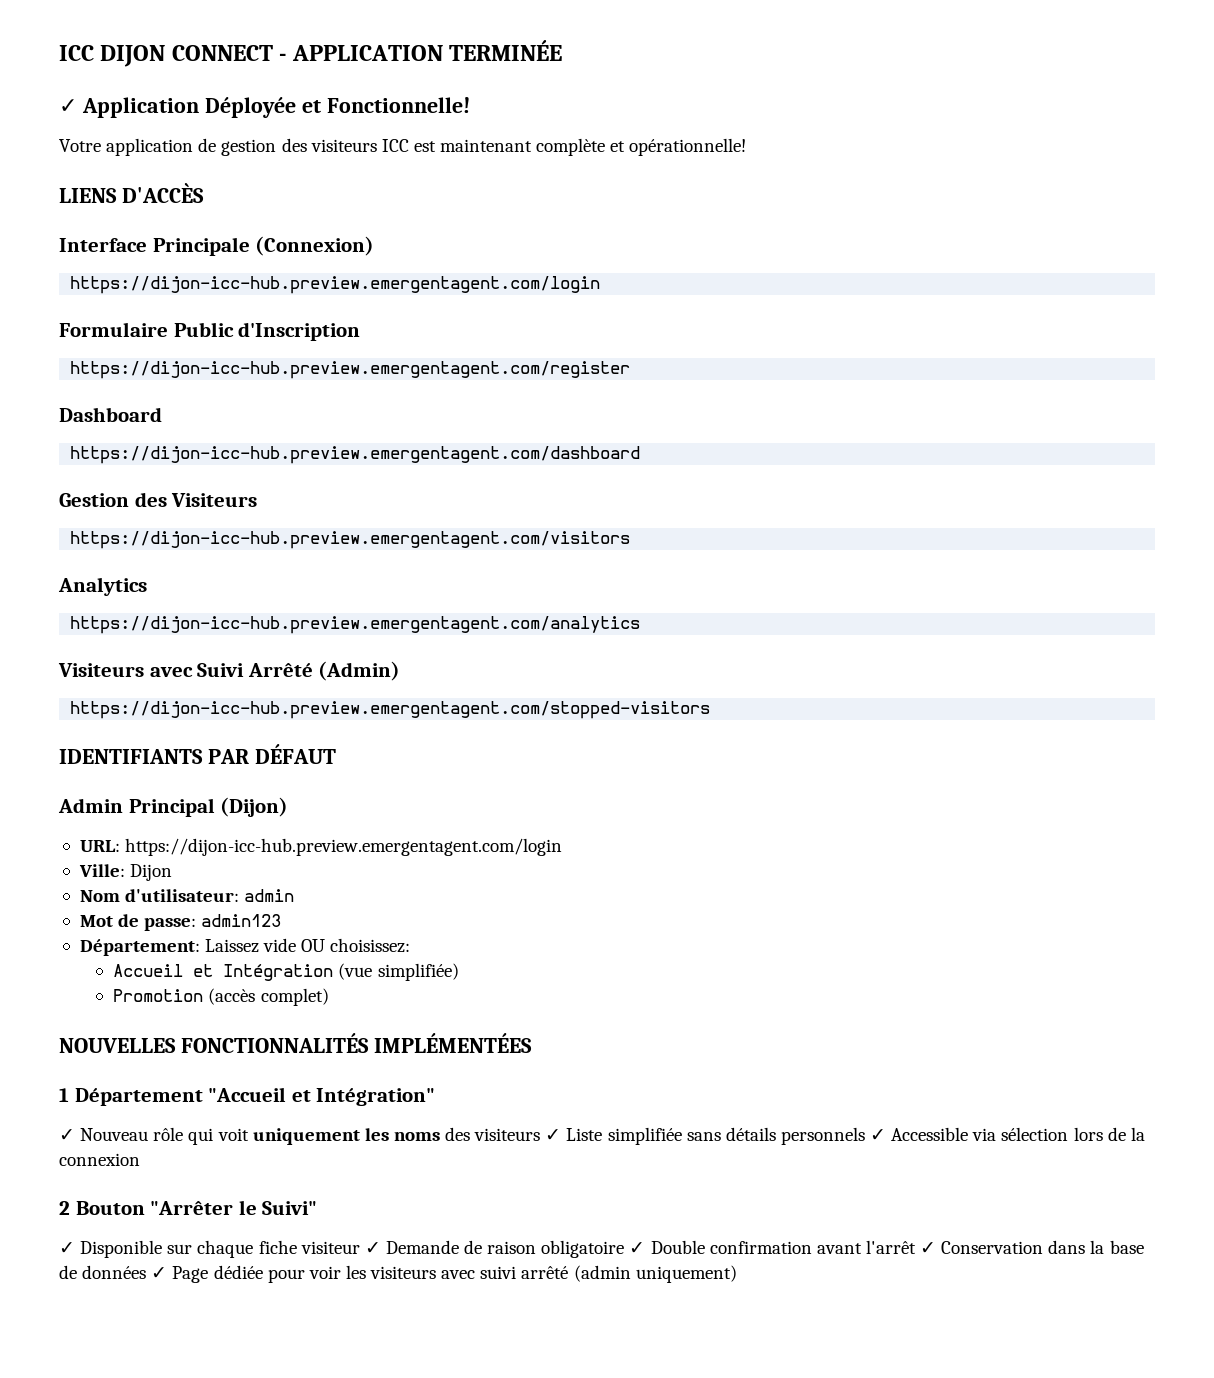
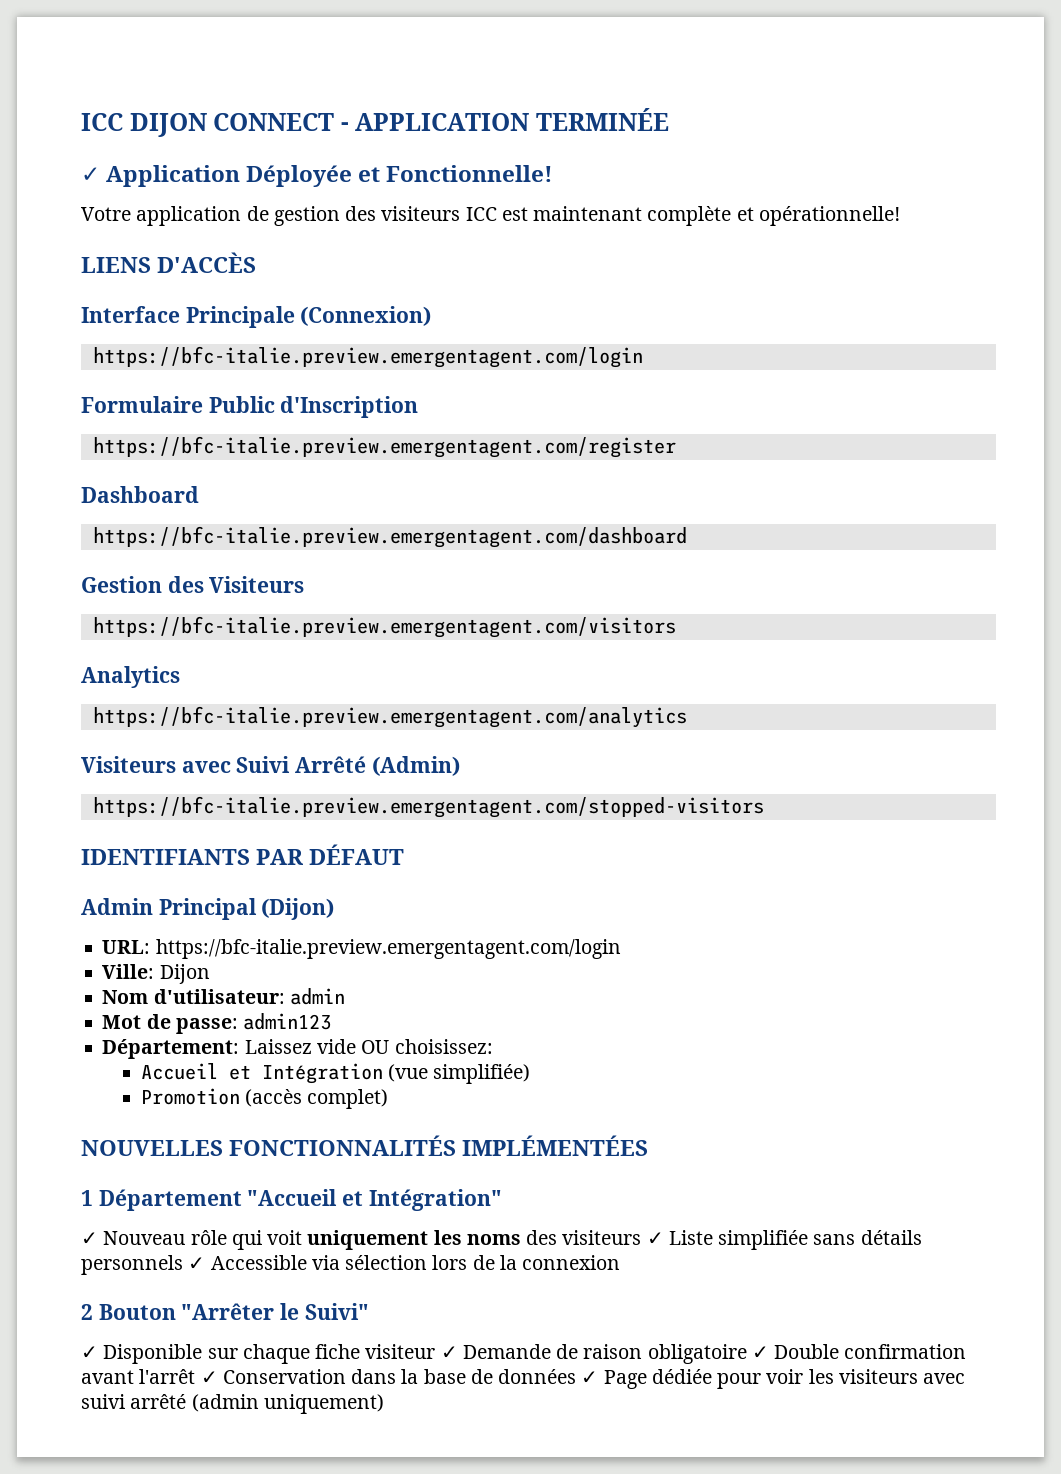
[70,276,601,294] https://dijon-icc-hub.preview.emergentagent.com/login -> [92,346,643,368] https://bfc-italie.preview.emergentagent.com/login
[70,361,631,379] https://dijon-icc-hub.preview.emergentagent.com/register -> [92,436,676,458] https://bfc-italie.preview.emergentagent.com/register
[70,446,641,464] https://dijon-icc-hub.preview.emergentagent.com/dashboard -> [92,526,687,548] https://bfc-italie.preview.emergentagent.com/dashboard
[70,531,631,549] https://dijon-icc-hub.preview.emergentagent.com/visitors -> [92,616,676,638] https://bfc-italie.preview.emergentagent.com/visitors
[70,616,641,634] https://dijon-icc-hub.preview.emergentagent.com/analytics -> [92,706,687,728] https://bfc-italie.preview.emergentagent.com/analytics
[70,701,711,719] https://dijon-icc-hub.preview.emergentagent.com/stopped-visitors -> [92,796,764,818] https://bfc-italie.preview.emergentagent.com/stopped-visitors
[125,838,563,856] https://dijon-icc-hub.preview.emergentagent.com/login -> [155,939,621,959] https://bfc-italie.preview.emergentagent.com/login

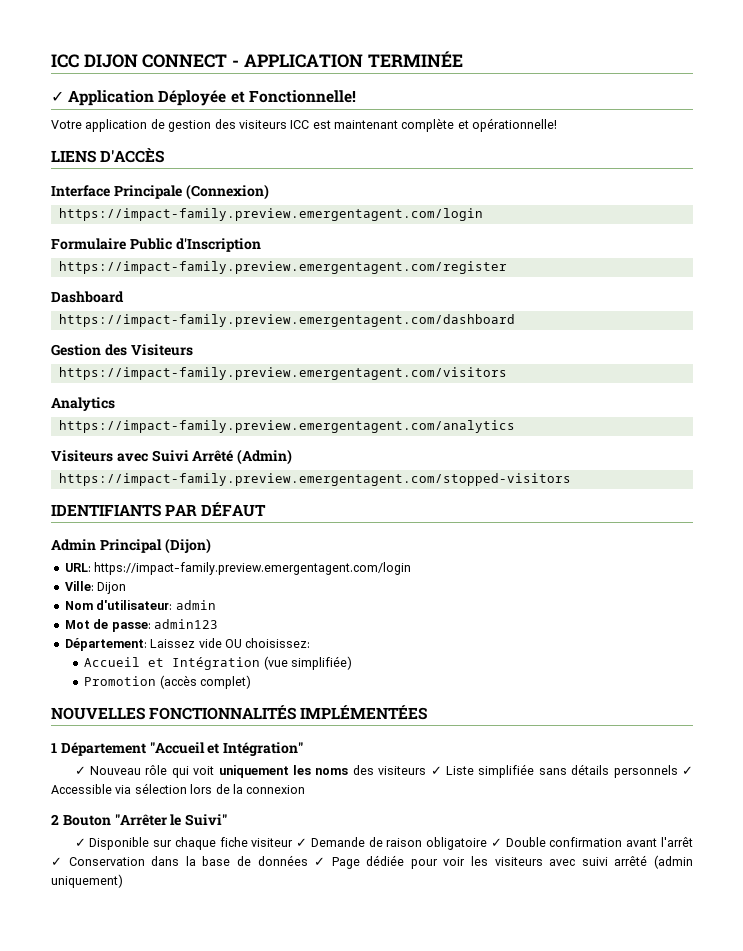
[92,346,643,368] https://bfc-italie.preview.emergentagent.com/login -> [58,208,483,221] https://impact-family.preview.emergentagent.com/login
[92,436,676,458] https://bfc-italie.preview.emergentagent.com/register -> [58,261,507,274] https://impact-family.preview.emergentagent.com/register
[92,526,687,548] https://bfc-italie.preview.emergentagent.com/dashboard -> [58,314,515,327] https://impact-family.preview.emergentagent.com/dashboard
[92,616,676,638] https://bfc-italie.preview.emergentagent.com/visitors -> [58,367,507,380] https://impact-family.preview.emergentagent.com/visitors
[92,706,687,728] https://bfc-italie.preview.emergentagent.com/analytics -> [58,420,515,433] https://impact-family.preview.emergentagent.com/analytics
[92,796,764,818] https://bfc-italie.preview.emergentagent.com/stopped-visitors -> [58,473,571,486] https://impact-family.preview.emergentagent.com/stopped-visitors
[155,939,621,959] https://bfc-italie.preview.emergentagent.com/login -> [94,562,412,575] https://impact-family.preview.emergentagent.com/login

